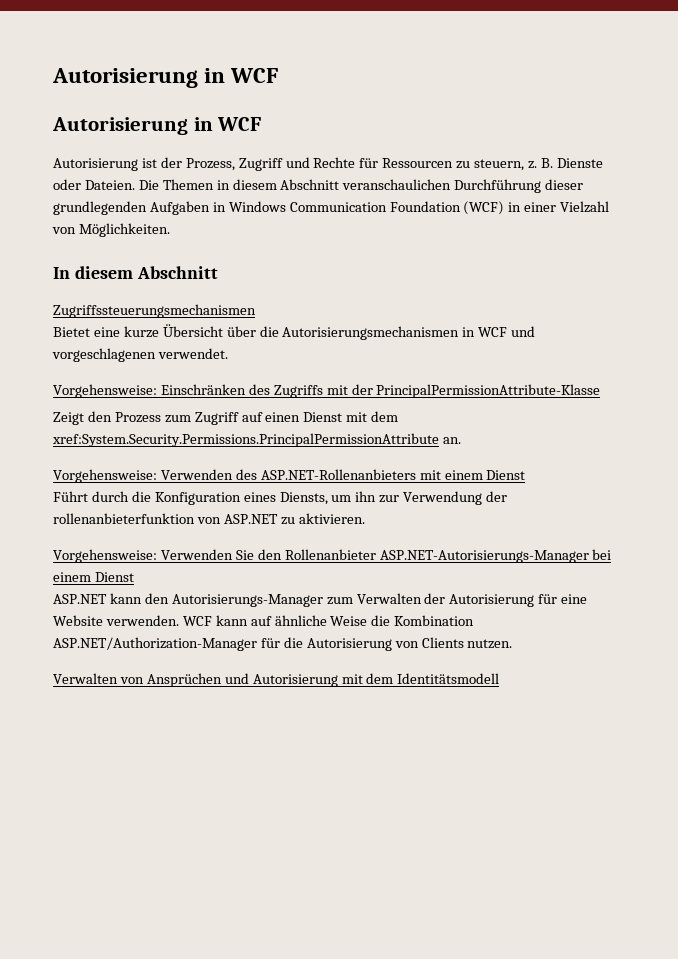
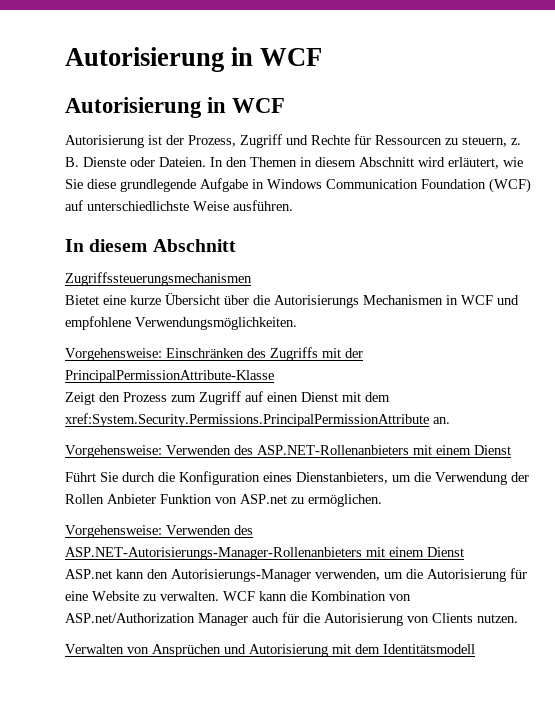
[138,180,159,190] Die -> [210,157,247,167] In den
[342,179,584,193] [53,201,210,215] veranschaulichen Durchführung dieser grundlegenden Aufgaben -> [418,157,523,169] [65,178,248,192] wird erläutert, wie Sie diese grundlegende Aufgabe
[508,201,610,213] [52,223,170,237] in einer Vielzahl von Möglichkeiten. -> [65,200,293,211] auf unterschiedlichste Weise ausführen.
[282,326,460,340] Autorisierungsmechanismen -> [274,295,443,308] Autorisierungs Mechanismen
[52,348,228,362] vorgeschlagenen verwendet. -> [65,316,297,330] empfohlene Verwendungsmöglichkeiten.
(88, 496) none -> [100,472,118,482] Sie
[279,491,508,505] [53,513,365,525] [53,549,612,563] [53,572,134,582] [53,594,107,604] Diensts, um ihn zur Verwendung der rollenanbieterfunktion von ASP.NET zu aktivieren. // Vorgehensweise: Verwenden Sie den Rollenanbieter ASP.NET-Autorisierungs-Manager bei einem Dienst // ASP.NET -> [296,472,529,485] [65,494,382,507] [65,525,253,538] [65,547,464,560] [65,569,112,579] Dienstanbieters, um die Verwendung der Rollen Anbieter Funktion von ASP.net zu ermöglichen. // Vorgehensweise: Verwenden des ASP.NET-Autorisierungs-Manager-Rollenanbieters mit einem Dienst // ASP.net
[326,593,446,605] zum Verwalten der -> [315,569,423,581] verwenden, um die
[105,615,475,626] [53,637,257,651] verwenden. WCF kann auf ähnliche Weise die Kombination ASP.NET/Authorization-Manager -> [143,591,411,601] [65,613,279,626] zu verwalten. WCF kann die Kombination von ASP.net/Authorization Manager auch

